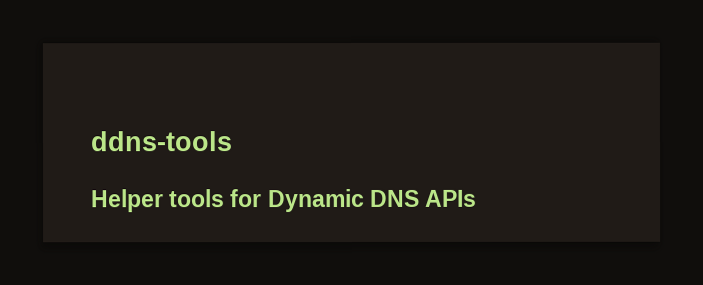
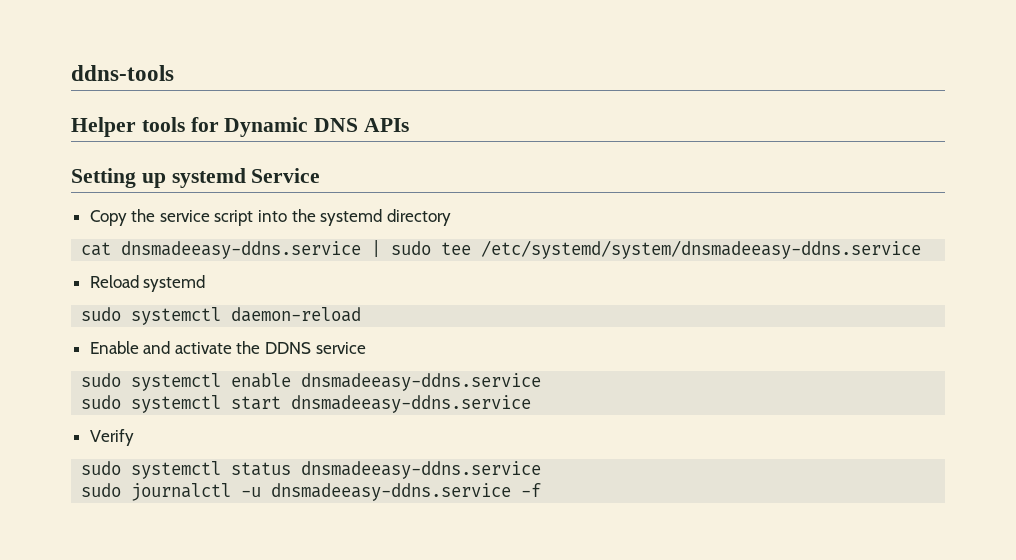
(478, 198) none -> [71,168,321,188] [89,209,451,226] [81,240,922,259] [89,275,206,292] [81,307,362,325] [89,341,366,354] [81,373,542,391] [81,395,532,413] [89,429,134,446] [81,461,542,479] [81,483,542,501] // Setting up systemd Service // Copy the service script into the systemd directory // cat dnsmadeeasy-ddns.service | sudo tee /etc/systemd/system/dnsmadeeasy-ddns.service // Reload systemd // sudo systemctl daemon-reload // Enable and activate the DDNS service // sudo systemctl enable dnsmadeeasy-ddns.service // sudo systemctl start dnsmadeeasy-ddns.service // Verify // sudo systemctl status dnsmadeeasy-ddns.service // sudo journalctl -u dnsmadeeasy-ddns.service -f

